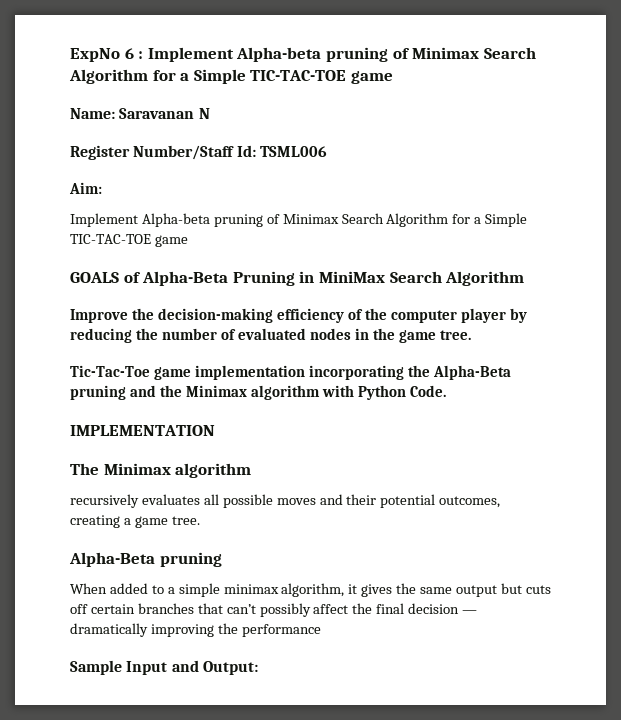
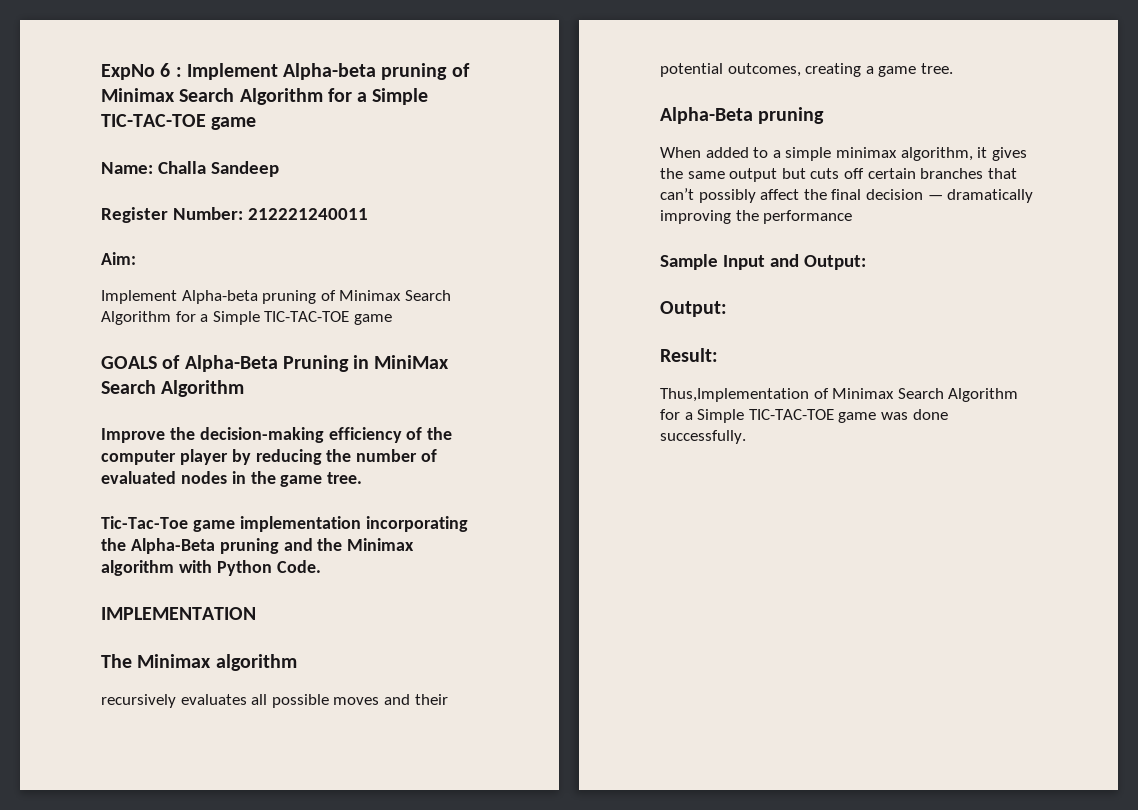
[119,108,210,119] Saravanan N -> [157,161,279,177] Challa Sandeep
[133,145,327,160] Number/Staff Id: TSML006 -> [172,207,368,220] Number: 212221240011
(258, 668) none -> [660,301,727,317] [660,348,718,362] [660,388,1019,402] [660,409,948,423] [660,430,746,444] // Output: // Result: // Thus,Implementation of Minimax Search Algorithm for a Simple TIC-TAC-TOE game was done successfully.

